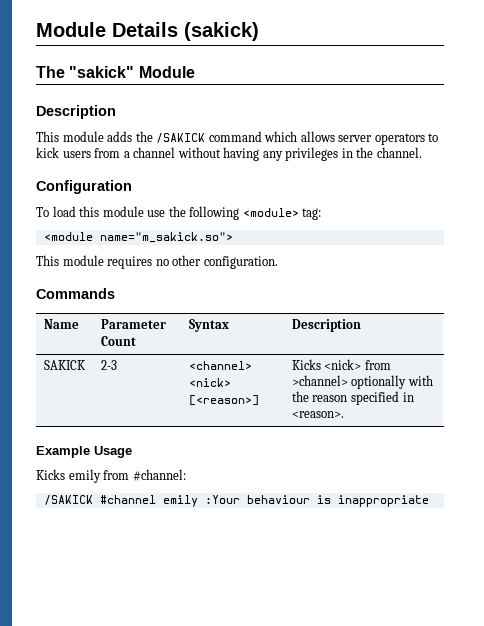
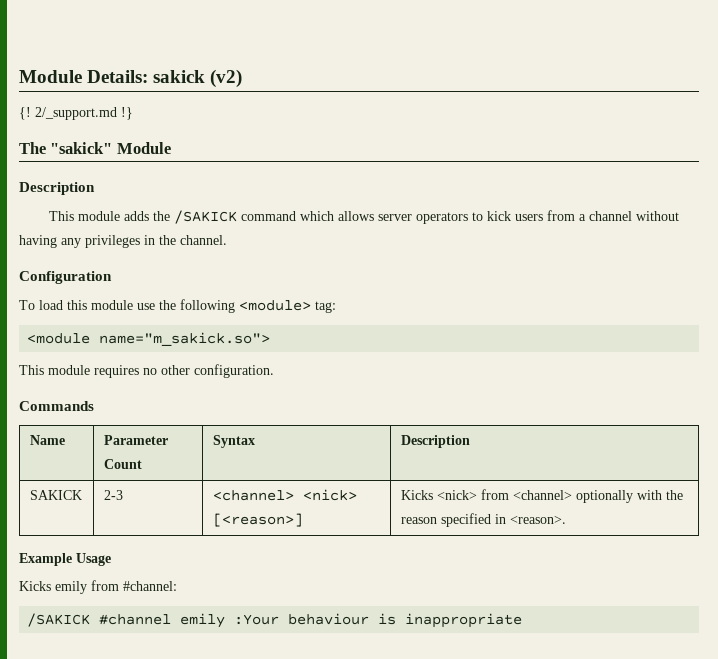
[36,22,259,41] Module Details (sakick) -> [19,69,243,88] [19,107,133,120] Module Details: sakick (v2) // {! 2/_support.md !}
[291,375,348,386] >channel> -> [512,490,572,500] <channel>

